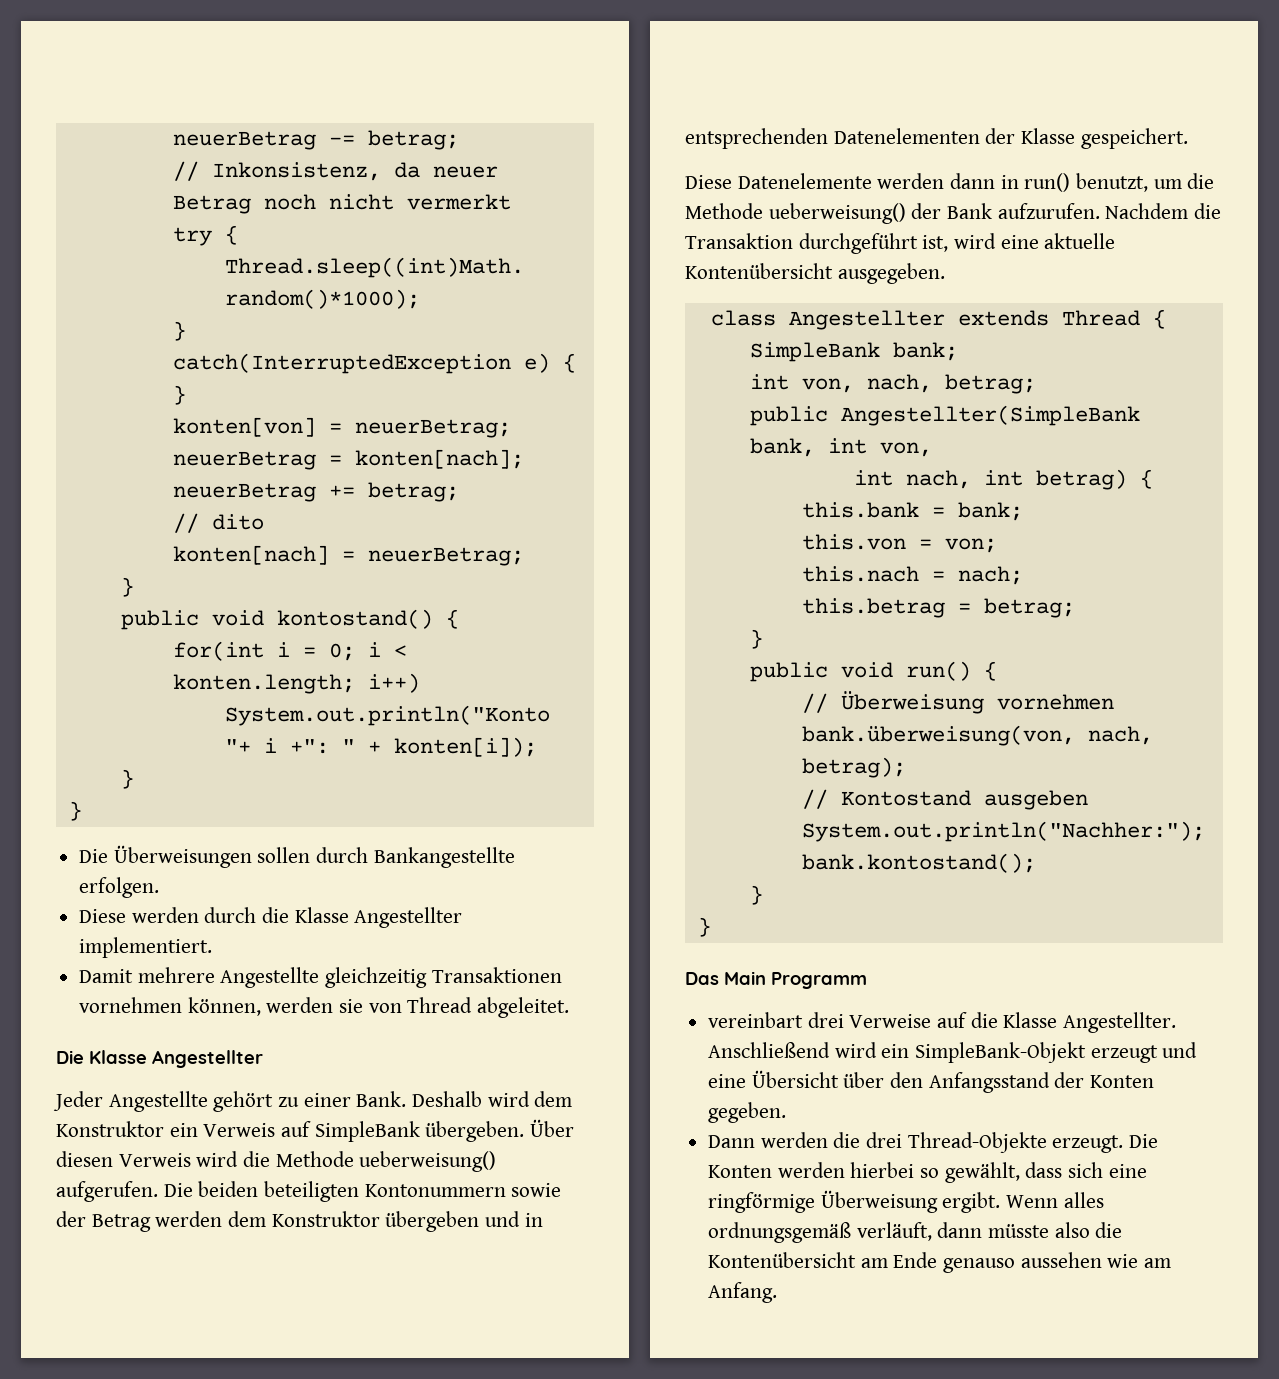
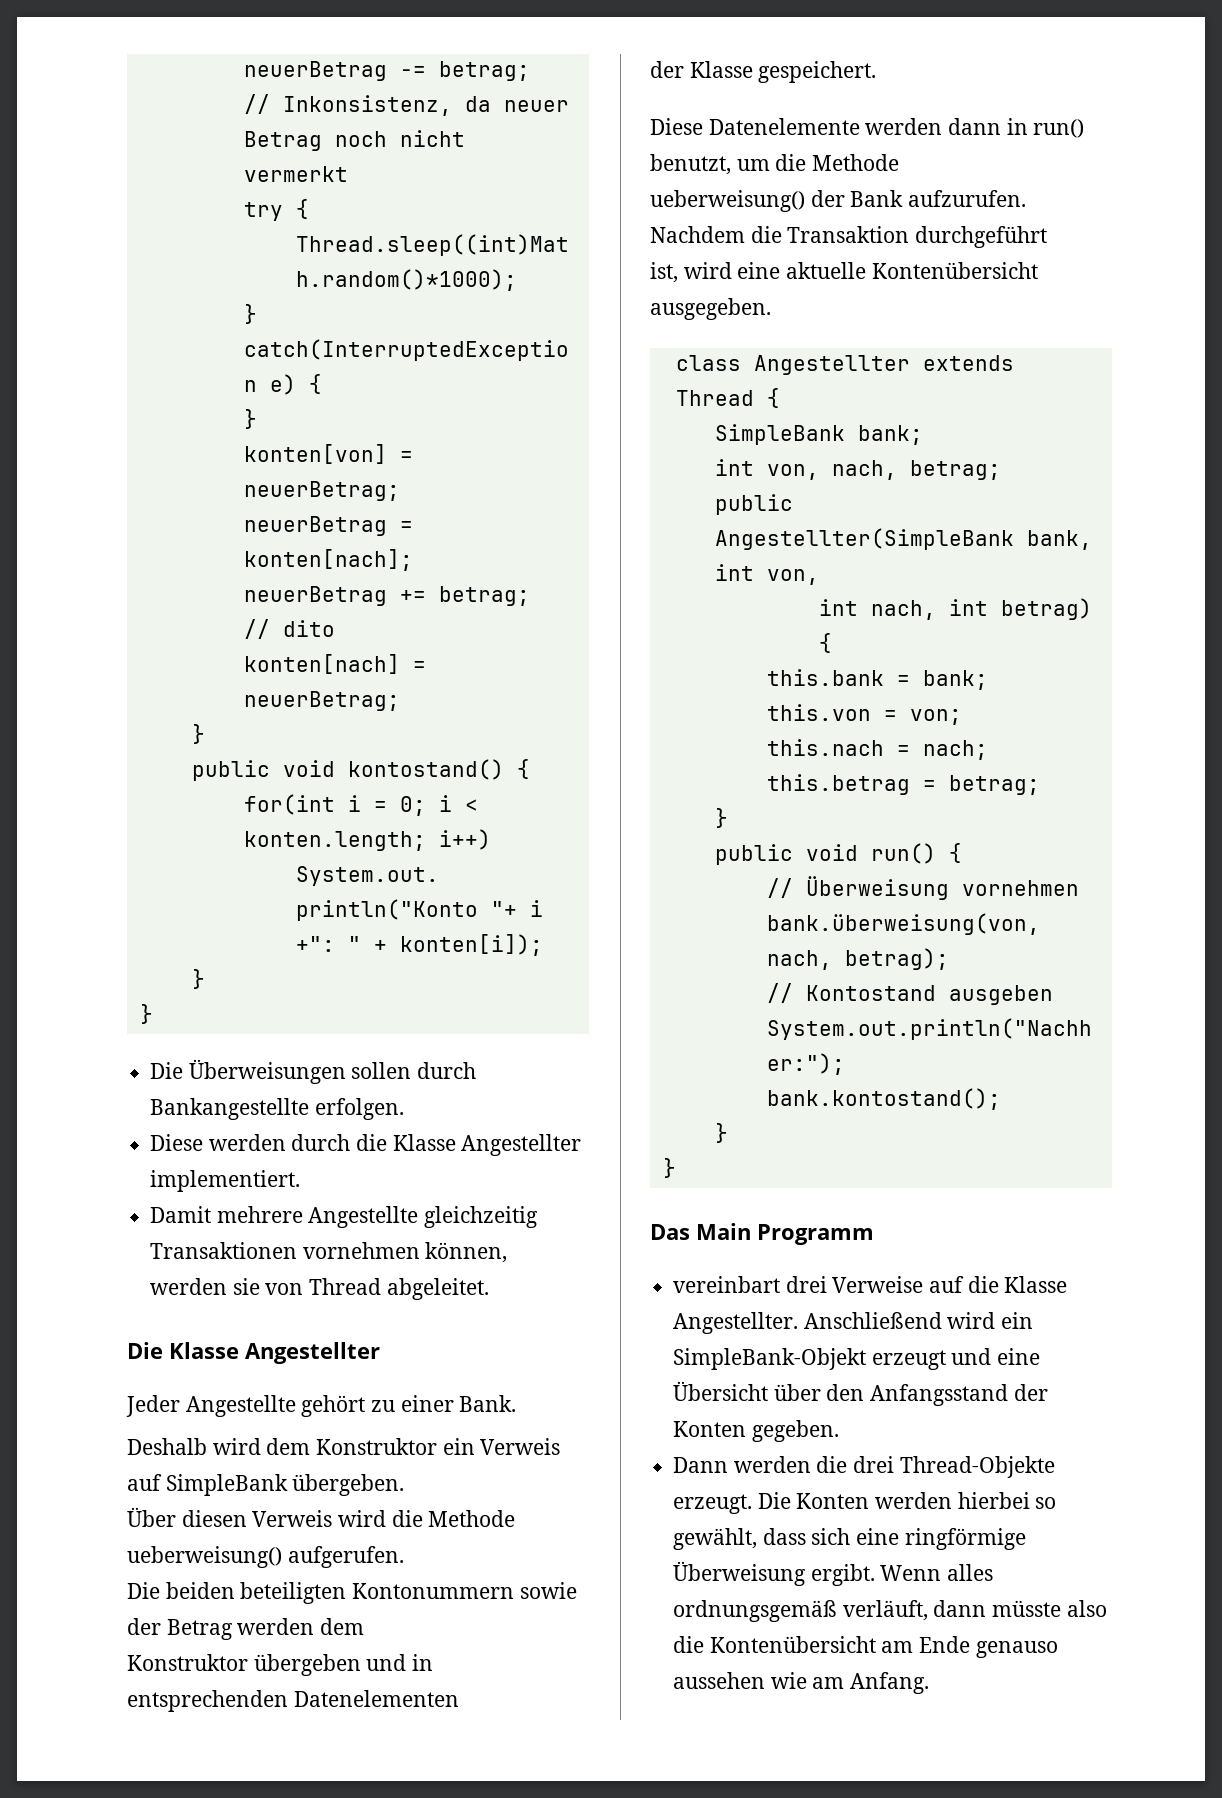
(407, 1099) none -> (517, 1403) //
(525, 1131) none -> (405, 1485) //
(158, 1191) none -> (404, 1557) //
(267, 1219) none -> (365, 1626) //
(980, 136) none -> (459, 1698) //
(763, 211) none -> (900, 162) //
(918, 243) none -> (1048, 237) //

